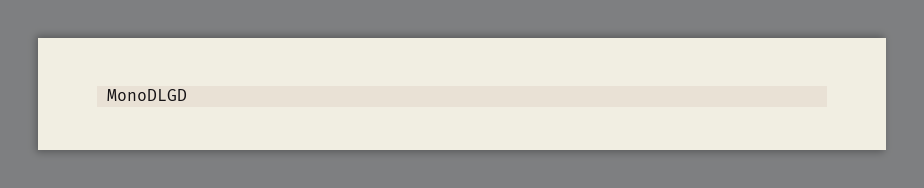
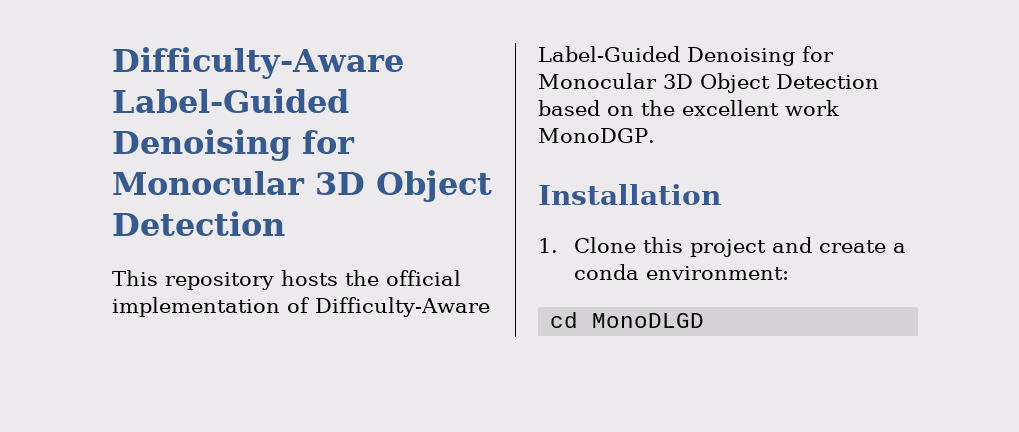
(106, 95) none -> [112,47,404,79] [112,88,349,113] [112,129,355,161] [112,170,492,202] [112,211,285,236] [112,270,461,290] [112,297,490,317] [538,46,834,66] [538,73,879,93] [538,100,839,116] [538,128,655,143] [538,184,721,205] [538,237,906,257] [573,264,789,280] [550,312,579,328] Difficulty-Aware Label-Guided Denoising for Monocular 3D Object Detection // This repository hosts the official implementation of Difficulty-Aware Label-Guided Denoising for Monocular 3D Object Detection based on the excellent work MonoDGP. // Installation // 1. Clone this project and create a conda environment: // cd

